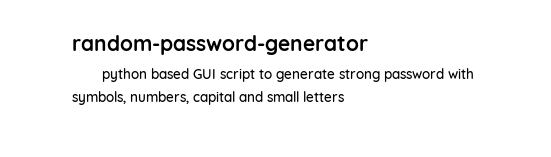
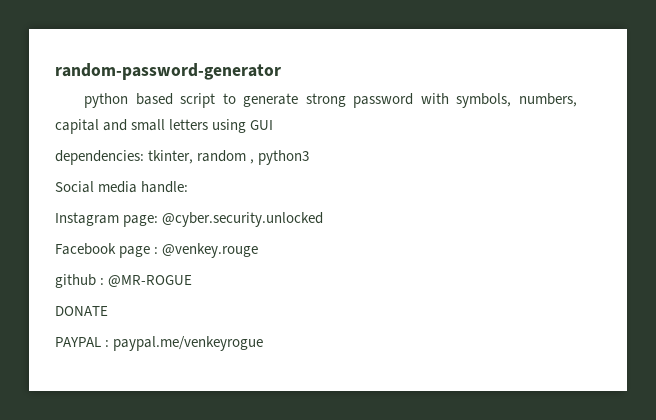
[192,69,216,79] GUI -> (173, 99) none
(344, 96) none -> [212,119,274,133] [55,150,310,165] [55,181,189,193] [55,212,324,227] [55,243,259,258] [55,274,193,288] [55,306,108,316] [55,336,264,351] using GUI // dependencies: tkinter, random , python3 // Social media handle: // Instagram page: @cyber.security.unlocked // Facebook page : @venkey.rouge // github : @MR-ROGUE // DONATE // PAYPAL : paypal.me/venkeyrogue

